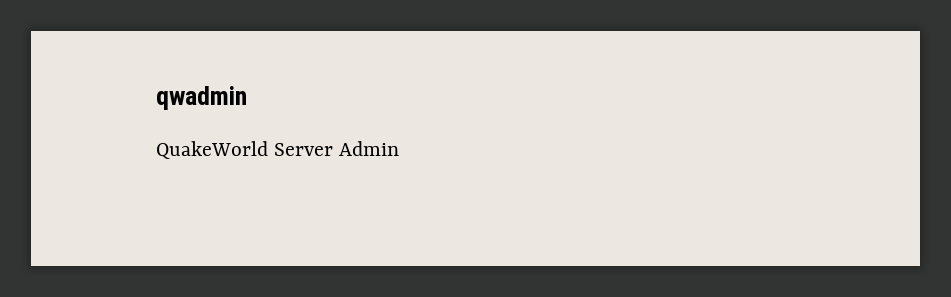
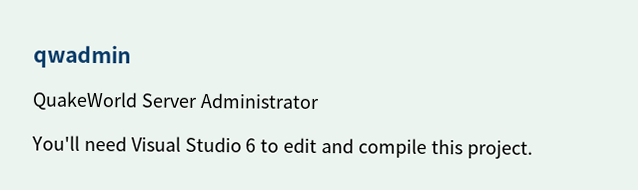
[339,141,400,156] Admin -> [199,92,320,109] [31,135,533,159] Administrator // You'll need Visual Studio 6 to edit and compile this project.

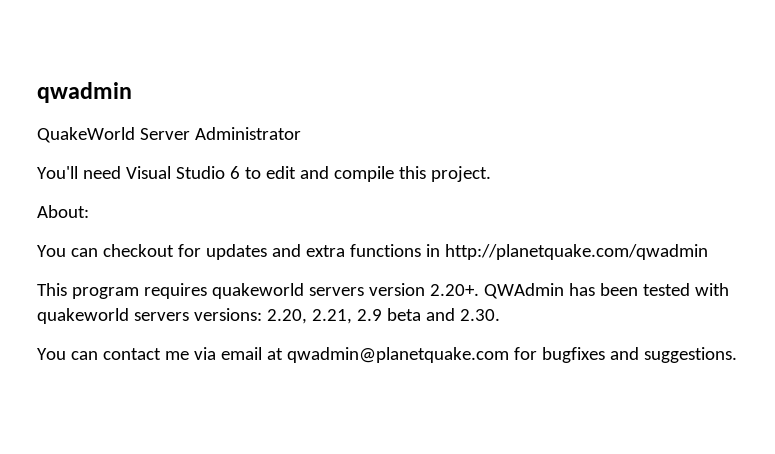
(533, 149) none -> [37,205,89,218] [37,244,708,260] [37,283,729,299] [37,308,500,324] [37,347,737,363] // About: // You can checkout for updates and extra functions in http://planetquake.com/qwadmin // This program requires quakeworld servers version 2.20+. QWAdmin has been tested with quakeworld servers versions: 2.20, 2.21, 2.9 beta and 2.30. // You can contact me via email at qwadmin@planetquake.com for bugfixes and suggestions.

